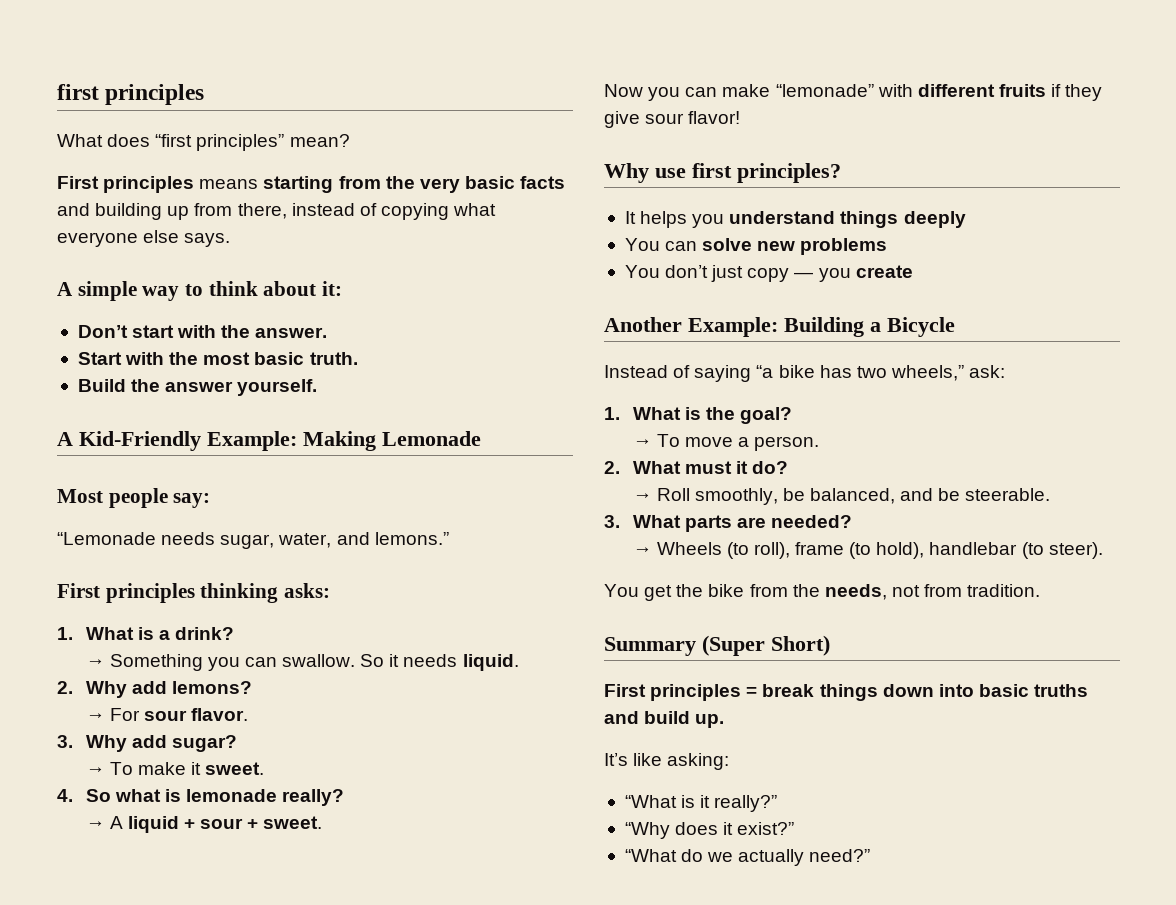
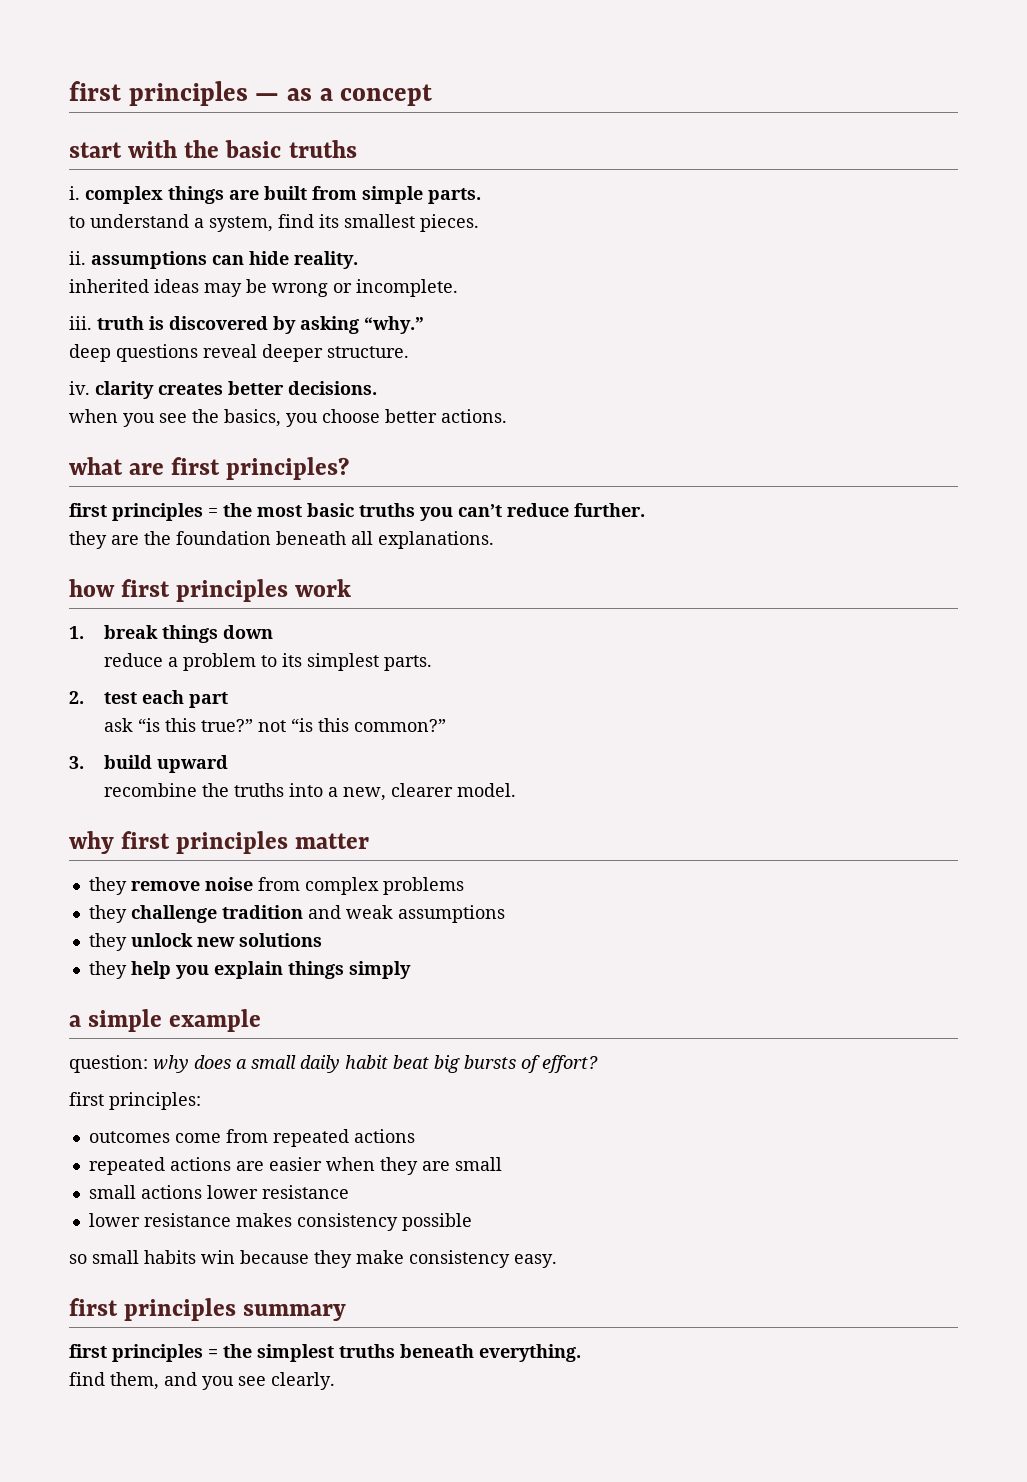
[57,84,205,105] [57,134,350,151] [57,176,566,193] [57,203,497,220] [57,230,231,247] [57,281,343,301] [77,325,328,338] [77,352,358,365] [77,379,318,396] [57,431,481,451] [57,488,211,508] [57,532,449,549] [57,583,331,603] [57,627,234,640] [85,654,519,671] [57,681,252,698] [85,708,248,721] [57,735,237,752] [85,762,265,775] [57,789,345,806] [85,816,323,833] [604,84,1103,101] [604,111,741,128] [604,163,841,183] [624,211,966,228] [624,238,888,255] [624,265,913,282] [604,317,955,337] [604,365,1006,382] [604,407,792,424] [632,434,820,451] [604,461,788,474] [632,488,1051,505] [604,515,852,532] [632,542,1103,559] [604,584,1041,601] [604,635,830,656] [604,684,1089,701] [604,711,725,728] [604,753,730,770] [624,795,778,812] [624,822,795,839] [624,849,871,866] first principles // What does “first principles” mean? // First principles means starting from the very basic facts and building up from there, instead of copying what everyone else says. // A simple way to think about it: // Don’t start with the answer. // Start with the most basic truth. // Build the answer yourself. // A Kid‑Friendly Example: Making Lemonade // Most people say: // “Lemonade needs sugar, water, and lemons.” // First principles thinking asks: // 1. What is a drink? // → Something you can swallow. So it needs liquid. // 2. Why add lemons? // → For sour flavor. // 3. Why add sugar? // → To make it sweet. // 4. So what is lemonade really? // → A liquid + sour + sweet. // Now you can make “lemonade” with different fruits if they give sour flavor! // Why use first principles? // It helps you understand things deeply // You can solve new problems // You don’t just copy — you create // Another Example: Building a Bicycle // Instead of saying “a bike has two wheels,” ask: // 1. What is the goal? // → To move a person. // 2. What must it do? // → Roll smoothly, be balanced, and be steerable. // 3. What parts are needed? // → Wheels (to roll), frame (to hold), handlebar (to steer). // You get the bike from the needs, not from tradition. // Summary (Super Short) // First principles = break things down into basic truths and build up. // It’s like asking: // “What is it really?” // “Why does it exist?” // “What do we actually need?” -> [69,81,433,106] [69,140,357,158] [69,186,481,204] [69,214,479,232] [69,251,358,269] [69,279,458,297] [69,316,424,334] [69,344,409,362] [69,381,377,399] [69,409,507,427] [69,457,350,480] [69,503,645,521] [69,531,494,549] [69,579,352,602] [69,625,273,643] [103,653,432,671] [69,690,228,708] [103,718,446,732] [69,755,228,773] [103,783,516,801] [69,831,370,854] [88,877,464,895] [88,905,505,923] [88,933,322,951] [88,961,411,979] [69,1009,262,1032] [69,1055,598,1073] [69,1092,201,1110] [88,1129,415,1147] [88,1157,502,1175] [88,1185,349,1199] [88,1213,472,1231] [69,1250,557,1268] [69,1298,347,1321] [69,1344,581,1362] [69,1372,335,1390] first principles — as a concept // start with the basic truths // i. complex things are built from simple parts. // to understand a system, find its smallest pieces. // ii. assumptions can hide reality. // inherited ideas may be wrong or incomplete. // iii. truth is discovered by asking “why.” // deep questions reveal deeper structure. // iv. clarity creates better decisions. // when you see the basics, you choose better actions. // what are first principles? // first principles = the most basic truths you can’t reduce further. // they are the foundation beneath all explanations. // how first principles work // 1. break things down // reduce a problem to its simplest parts. // 2. test each part // ask “is this true?” not “is this common?” // 3. build upward // recombine the truths into a new, clearer model. // why first principles matter // they remove noise from complex problems // they challenge tradition and weak assumptions // they unlock new solutions // they help you explain things simply // a simple example // question: why does a small daily habit beat big bursts of effort? // first principles: // outcomes come from repeated actions // repeated actions are easier when they are small // small actions lower resistance // lower resistance makes consistency possible // so small habits win because they make consistency easy. // first principles summary // first principles = the simplest truths beneath everything. // find them, and you see clearly.

